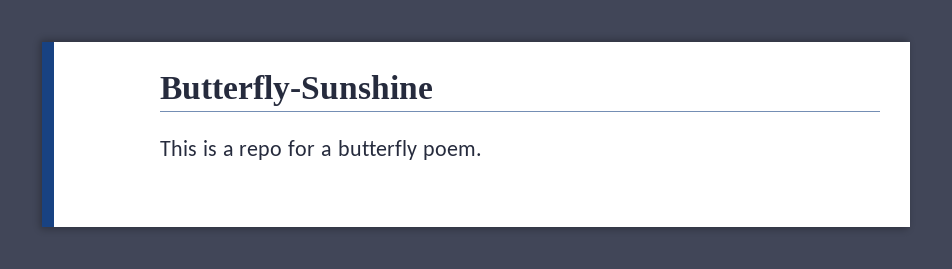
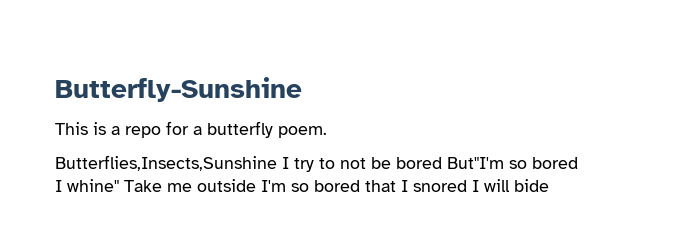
(482, 152) none -> [55,155,578,172] [55,179,549,192] // Butterflies,Insects,Sunshine I try to not be bored But"I'm so bored I whine" Take me outside I'm so bored that I snored I will bide

